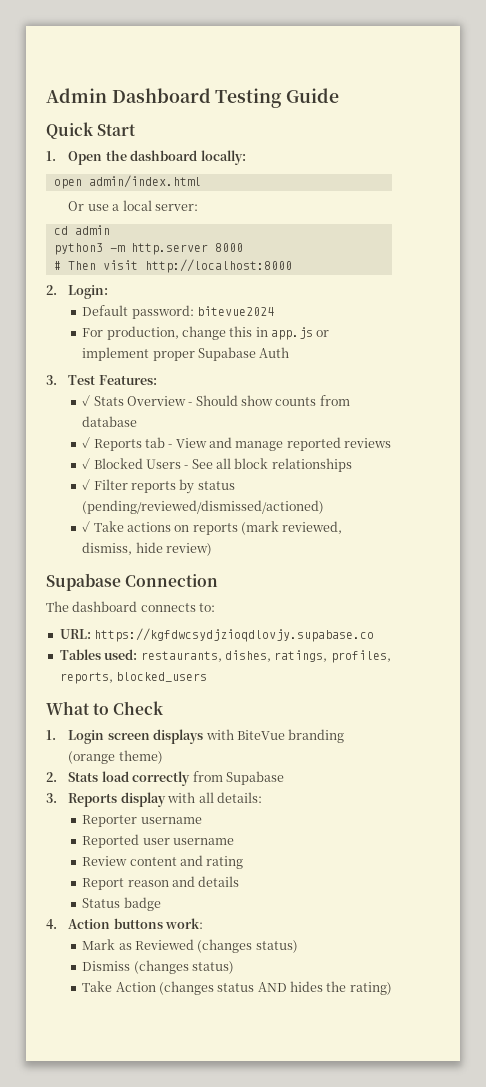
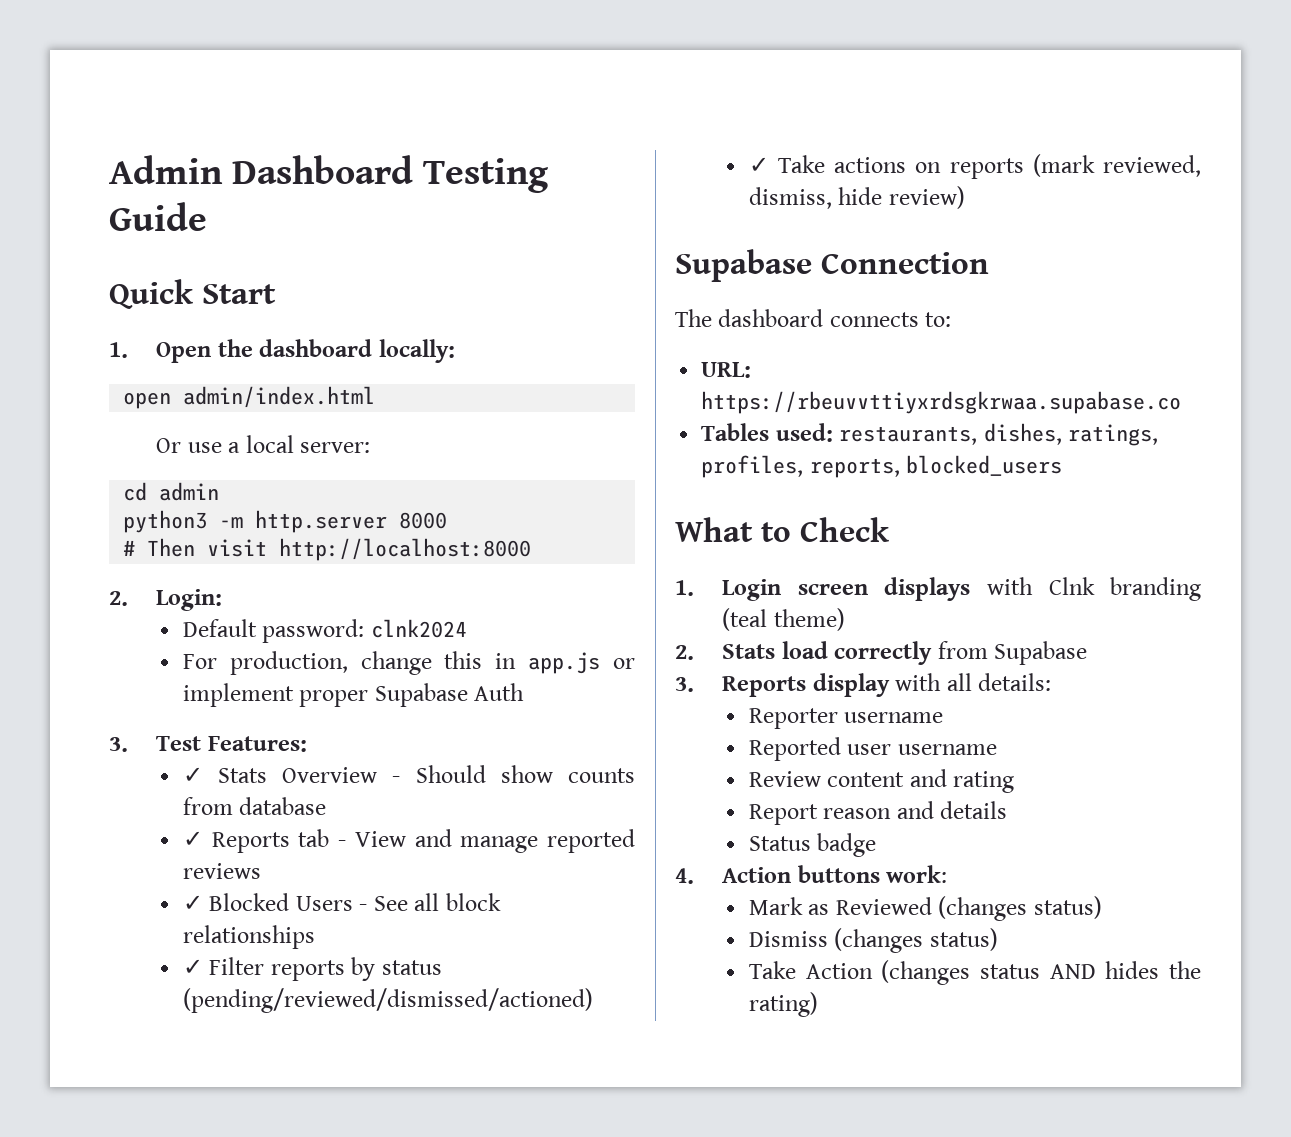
[196,306,274,316] bitevue2024 -> [370,619,467,638] clnk2024
[94,628,375,642] https://kgfdwcsydjzioqdlovjy.supabase.co -> [701,391,1182,414] https://rbeuvvttiyxrdsgkrwaa.supabase.co
[236,729,345,743] [68,751,116,764] BiteVue branding (orange -> [1048,577,1201,601] [722,608,768,631] Clnk branding (teal

